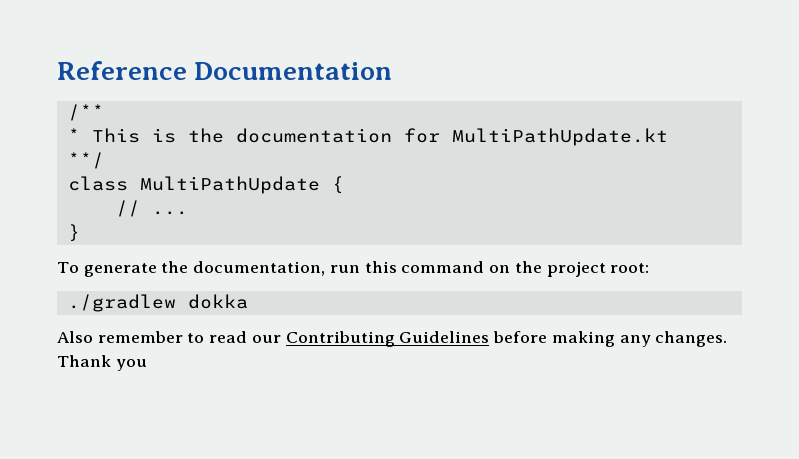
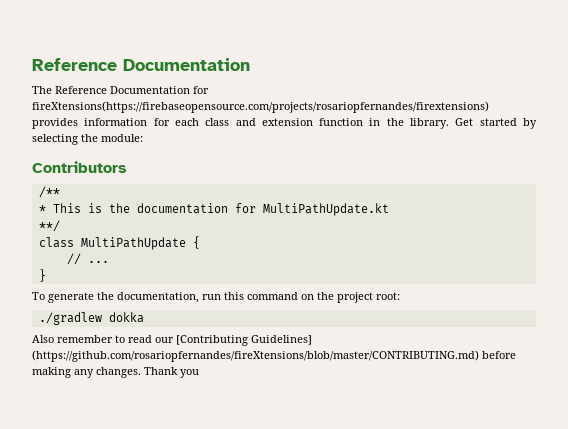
[57,61,393,80] Reference Documentation -> [32,58,250,71] [32,86,209,94] [32,101,489,113] [32,118,538,129] [32,134,143,145] [32,161,127,173] Reference Documentation // The Reference Documentation for fireXtensions(https://firebaseopensource.com/projects/rosariopfernandes/firextensions) provides information for each class and extension function in the library. Get started by selecting the module: // Contributors
[285,331,490,347] Contributing Guidelines -> [176,335,312,346] [32,350,479,362] [Contributing Guidelines] (https://github.com/rosariopfernandes/fireXtensions/blob/master/CONTRIBUTING.md)

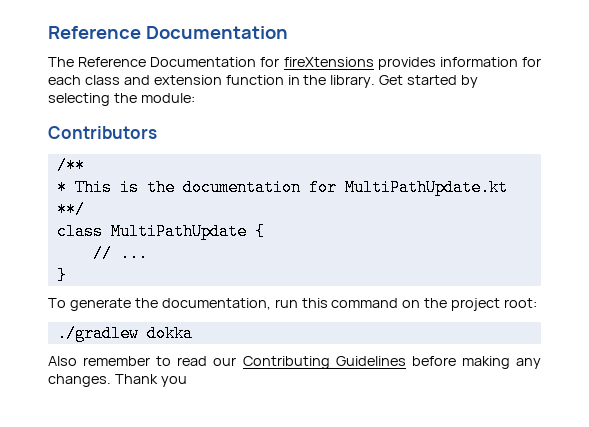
[32,101,489,113] fireXtensions(https://firebaseopensource.com/projects/rosariopfernandes/firextensions) -> [283,57,374,67] fireXtensions
[176,335,312,346] [32,350,479,362] [Contributing Guidelines] (https://github.com/rosariopfernandes/fireXtensions/blob/master/CONTRIBUTING.md) -> [242,356,406,369] Contributing Guidelines

